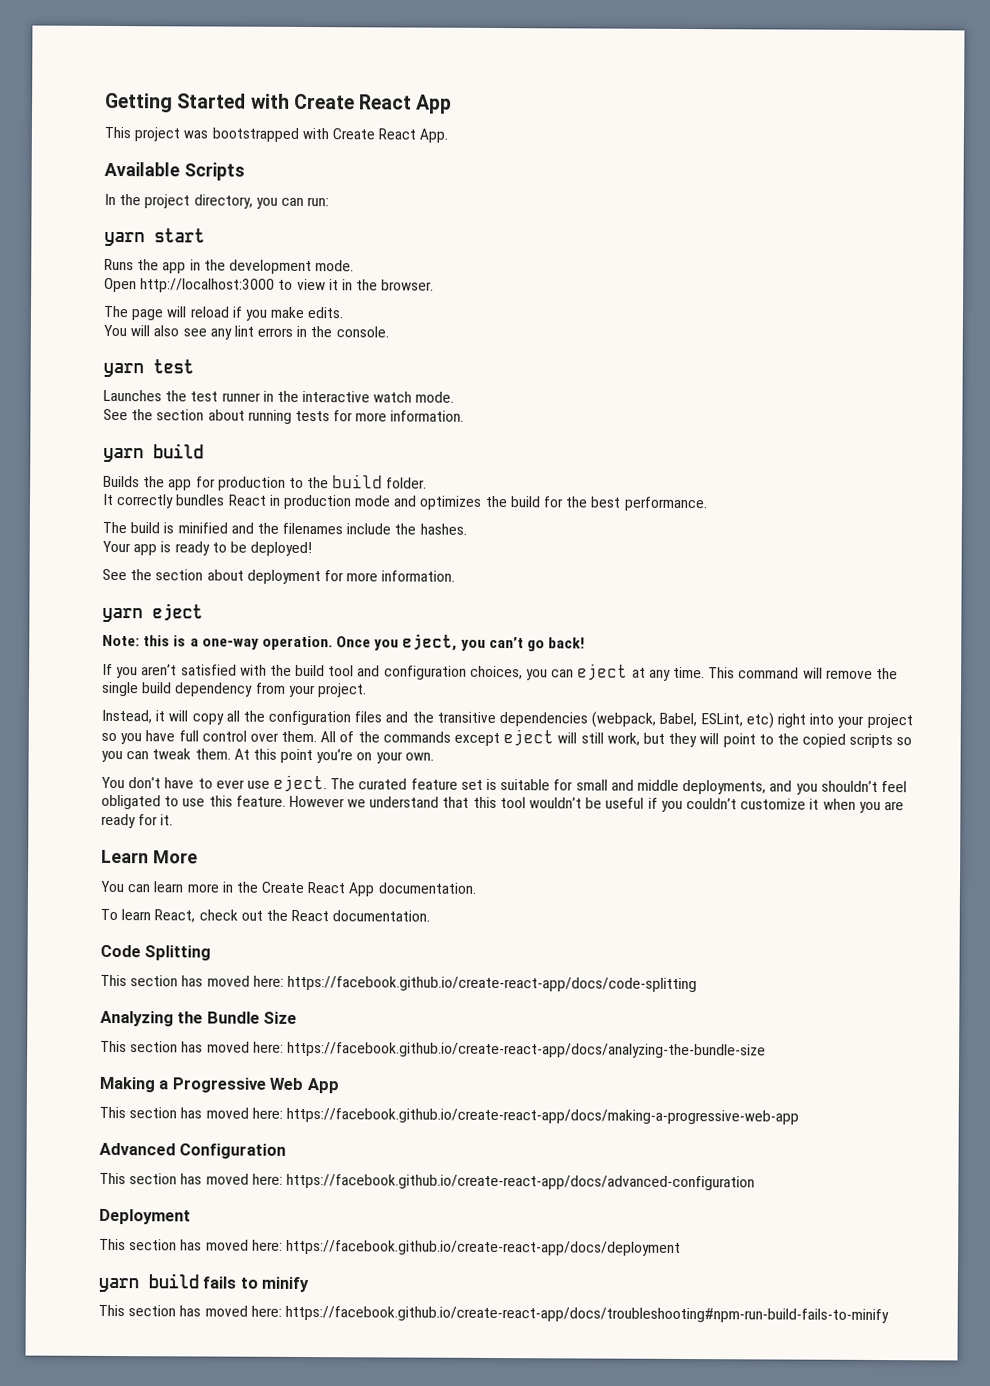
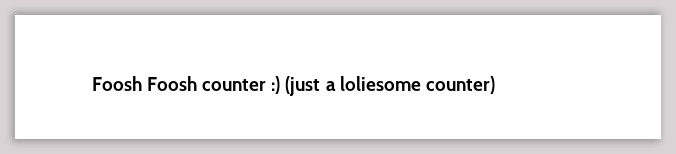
[105,92,453,114] [104,126,449,143] [104,161,245,181] [104,193,330,209] [104,228,205,247] [104,258,355,275] [104,277,435,293] [103,305,345,321] [103,324,389,340] [103,359,194,378] [103,389,455,403] [103,408,465,424] [103,443,204,463] [103,474,428,491] [102,493,708,512] [102,521,467,535] [102,540,313,557] [102,568,456,585] [102,603,203,623] [102,634,586,652] [102,663,898,681] [101,681,367,698] [101,709,913,729] [101,729,913,749] [101,748,434,764] [101,774,907,795] [101,794,904,814] [101,813,174,829] [101,849,198,864] [100,880,477,897] [100,908,431,923] [100,944,212,961] [100,974,697,993] [100,1010,298,1027] [100,1040,766,1059] [99,1076,339,1094] [99,1106,799,1125] [99,1142,287,1159] [99,1172,755,1191] [99,1208,191,1225] [99,1238,681,1256] [98,1273,310,1293] [98,1304,889,1324] Getting Started with Create React App // This project was bootstrapped with Create React App. // Available Scripts // In the project directory, you can run: // yarn start // Runs the app in the development mode. // Open http://localhost:3000 to view it in the browser. // The page will reload if you make edits. // You will also see any lint errors in the console. // yarn test // Launches the test runner in the interactive watch mode. // See the section about running tests for more information. // yarn build // Builds the app for production to the build folder. // It correctly bundles React in production mode and optimizes the build for the best performance. // The build is minified and the filenames include the hashes. // Your app is ready to be deployed! // See the section about deployment for more information. // yarn eject // Note: this is a one-way operation. Once you eject, you can’t go back! // If you aren’t satisfied with the build tool and configuration choices, you can eject at any time. This command will remove the single build dependency from your project. // Instead, it will copy all the configuration files and the transitive dependencies (webpack, Babel, ESLint, etc) right into your project so you have full control over them. All of the commands except eject will still work, but they will point to the copied scripts so you can tweak them. At this point you’re on your own. // You don’t have to ever use eject. The curated feature set is suitable for small and middle deployments, and you shouldn’t feel obligated to use this feature. However we understand that this tool wouldn’t be useful if you couldn’t customize it when you are ready for it. // Learn More // You can learn more in the Create React App documentation. // To learn React, check out the React documentation. // Code Splitting // This section has moved here: https://facebook.github.io/create-react-app/docs/code-splitting // Analyzing the Bundle Size // This section has moved here: https://facebook.github.io/create-react-app/docs/analyzing-the-bundle-size // Making a Progressive Web App // This section has moved here: https://facebook.github.io/create-react-app/docs/making-a-progressive-web-app // Advanced Configuration // This section has moved here: https://facebook.github.io/create-react-app/docs/advanced-configuration // Deployment // This section has moved here: https://facebook.github.io/create-react-app/docs/deployment // yarn build fails to minify // This section has moved here: https://facebook.github.io/create-react-app/docs/troubleshooting#npm-run-build-fails-to-minify -> [92,76,495,96] Foosh Foosh counter :) (just a loliesome counter)

